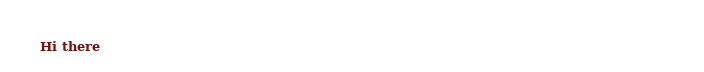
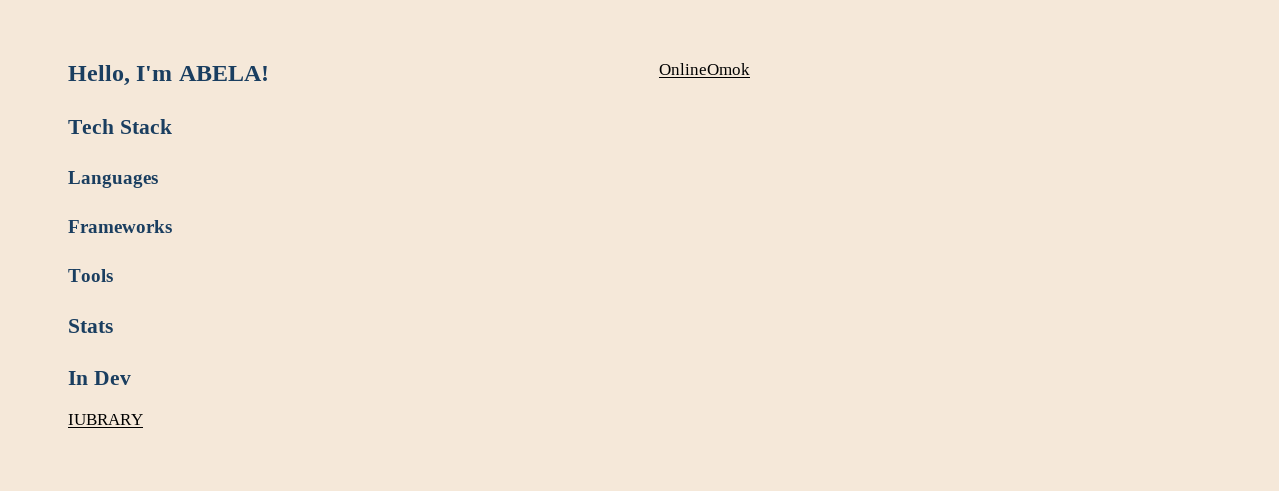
[40,41,100,51] Hi there -> [68,65,269,86] [68,119,172,134] [68,171,158,188] [68,220,172,233] [68,269,113,282] [68,319,113,333] [68,371,131,385] [68,414,143,425] [659,63,750,75] Hello, I'm ABELA! // Tech Stack // Languages // Frameworks // Tools // Stats // In Dev // IUBRARY // OnlineOmok

